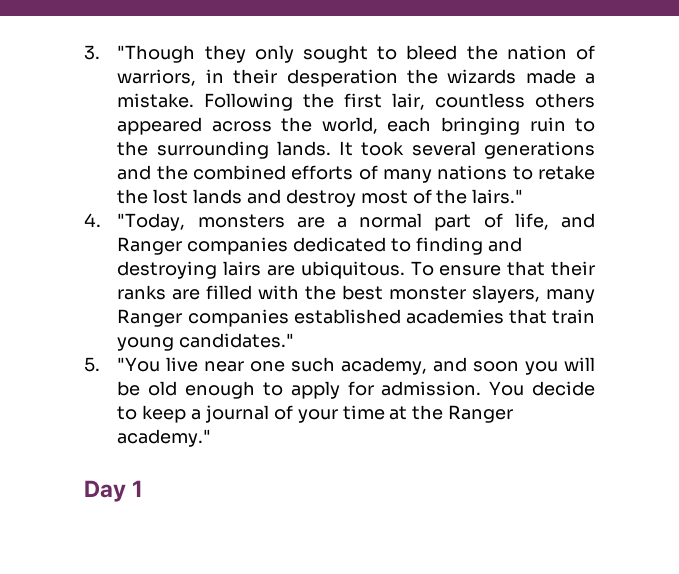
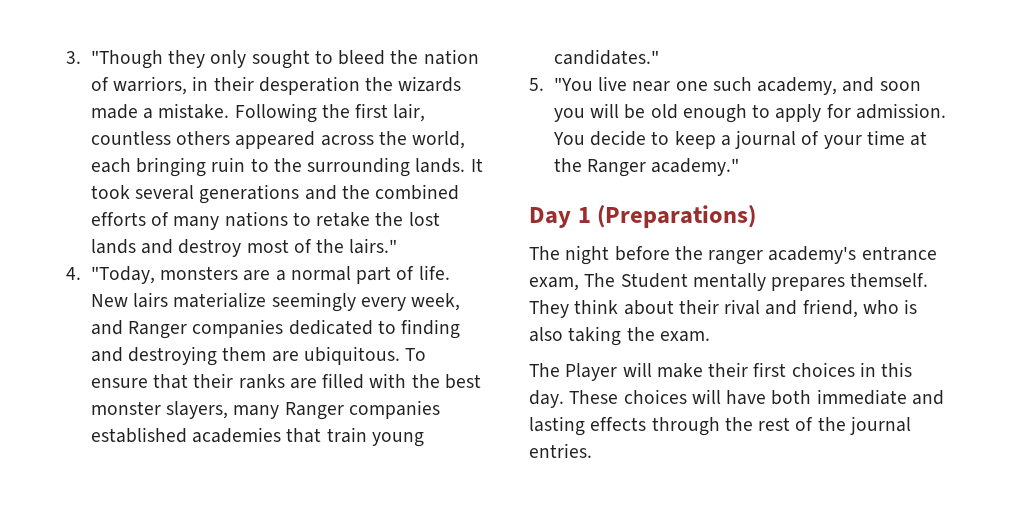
[514,213,549,230] life, -> [418,265,450,280] [90,292,461,312] life. New lairs materialize seemingly every week,
[223,261,262,276] lairs -> [222,347,267,361] them
(144, 488) none -> [597,205,757,228] [529,245,937,265] [529,273,929,291] [529,299,918,318] [529,326,710,346] [529,362,913,381] [529,389,944,408] [529,416,911,436] [529,443,592,458] (Preparations) // The night before the ranger academy's entrance exam, The Student mentally prepares themself. They think about their rival and friend, who is also taking the exam. // The Player will make their first choices in this day. These choices will have both immediate and lasting effects through the rest of the journal entries.

